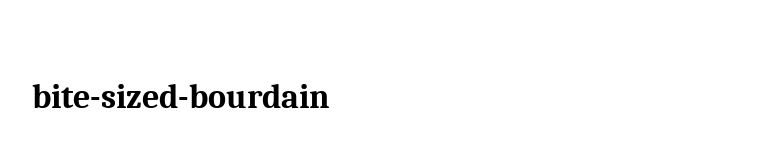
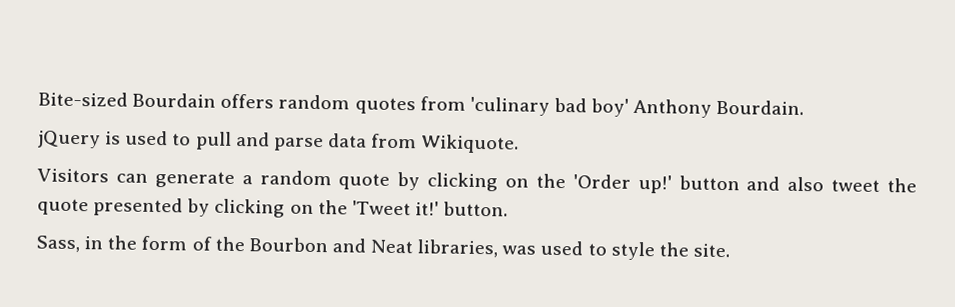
[32,83,330,108] bite-sized-bourdain -> [38,91,805,118] [38,130,520,154] [37,168,917,194] [37,197,509,218] [36,235,730,261] Bite-sized Bourdain offers random quotes from 'culinary bad boy' Anthony Bourdain. // jQuery is used to pull and parse data from Wikiquote. // Visitors can generate a random quote by clicking on the 'Order up!' button and also tweet the quote presented by clicking on the 'Tweet it!' button. // Sass, in the form of the Bourbon and Neat libraries, was used to style the site.

